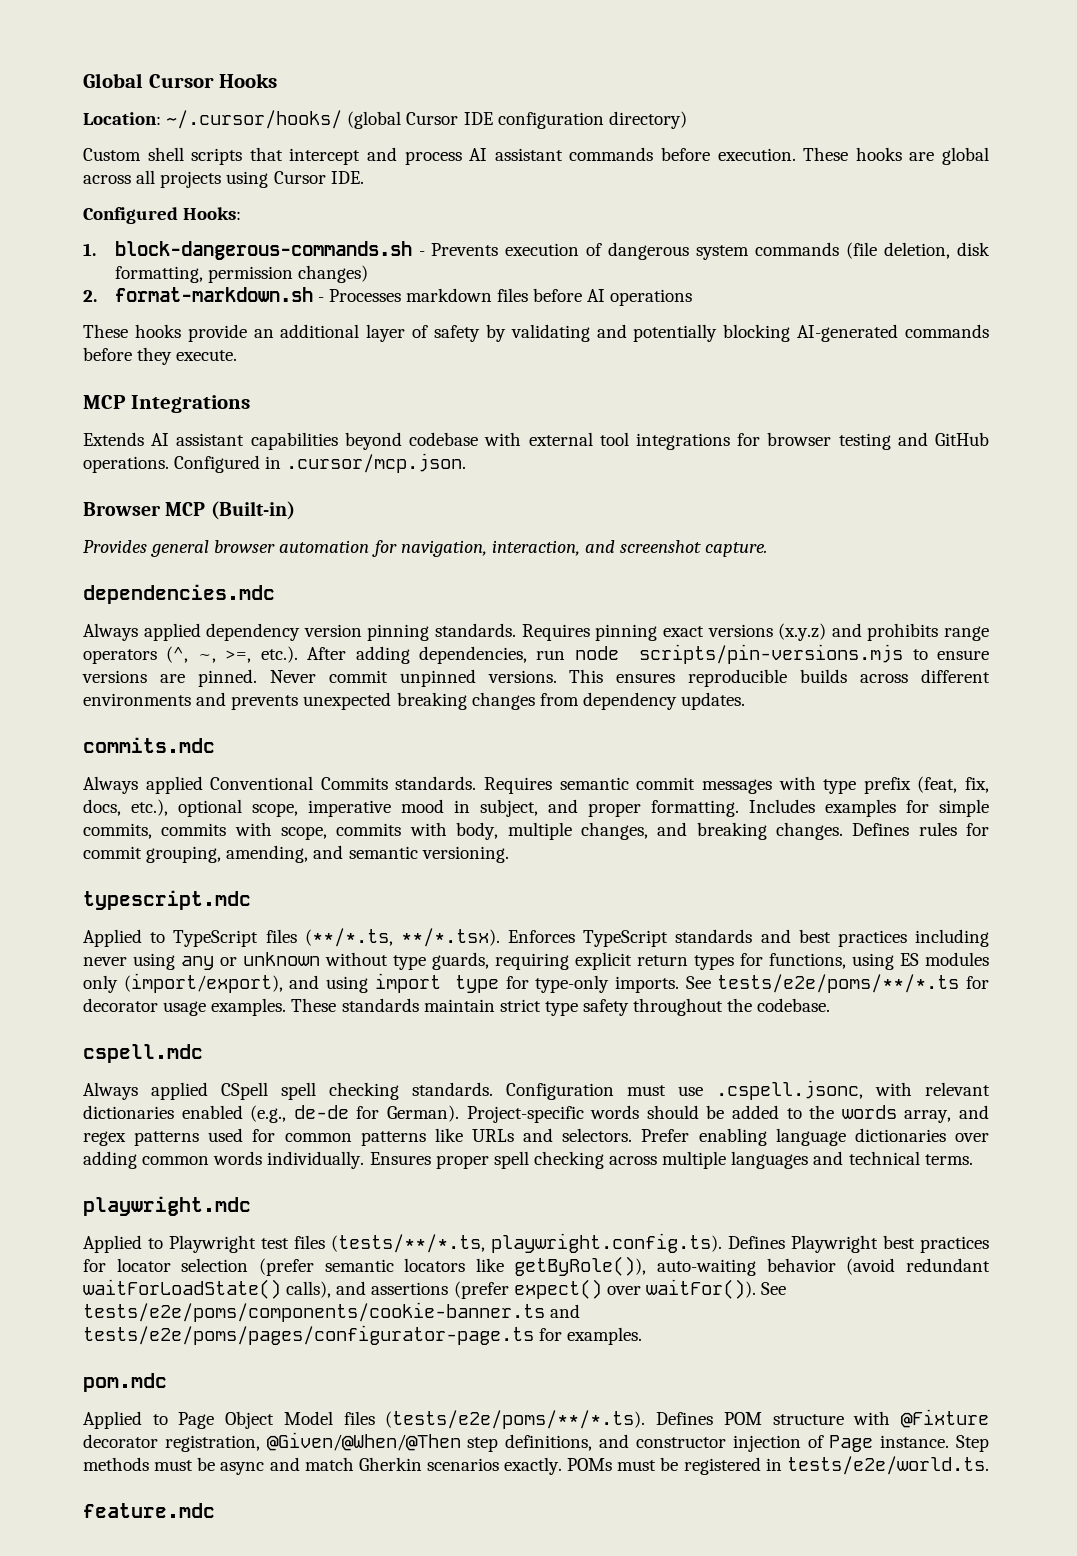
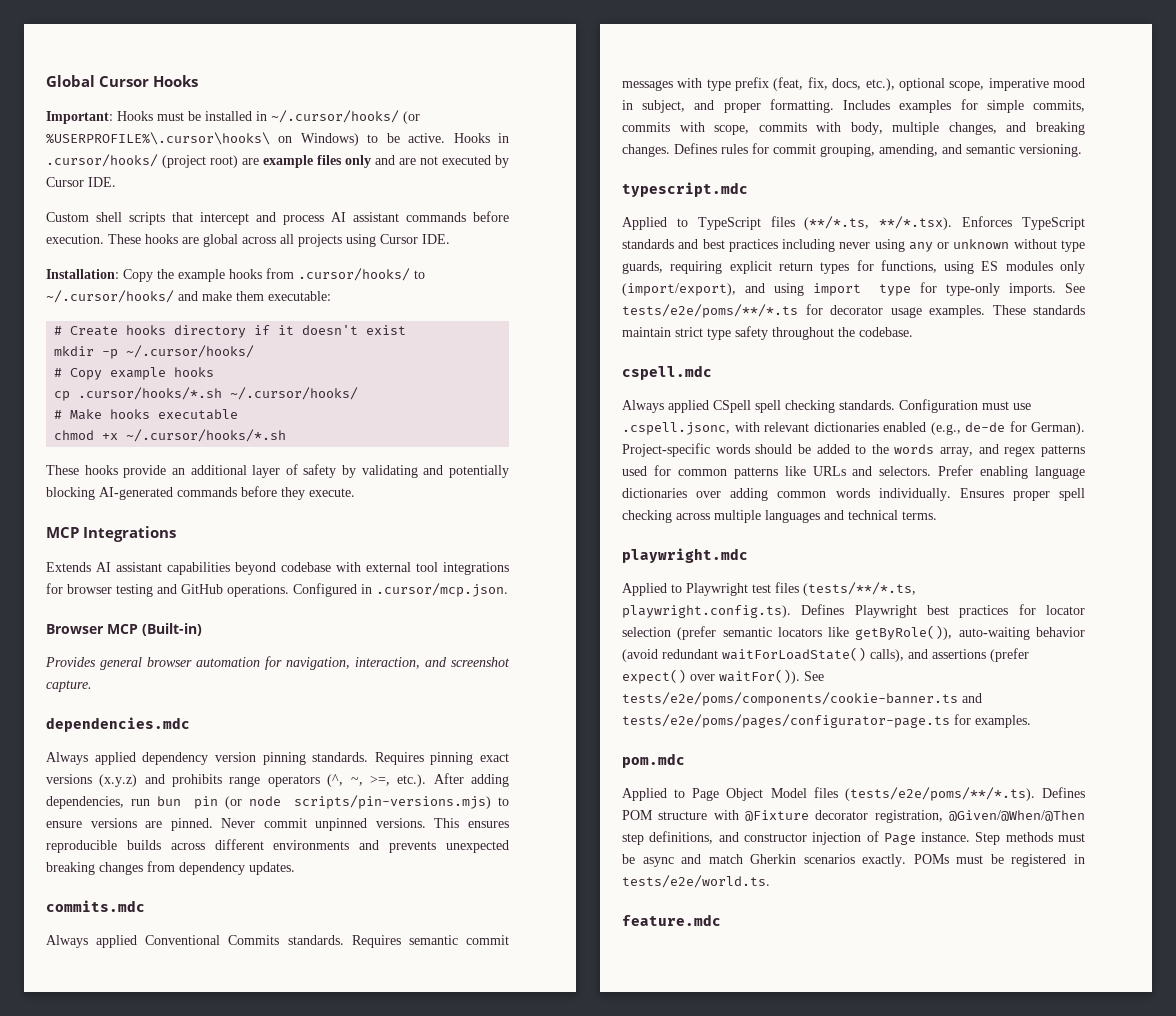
[83,110,687,129] Location: ~/.cursor/hooks/ (global Cursor IDE configuration directory) -> [46,110,420,124] [46,132,510,146] [46,154,509,168] [46,177,116,187] Important: Hooks must be installed in ~/.cursor/hooks/ (or %USERPROFILE%\.cursor\hooks\ on Windows) to be active. Hooks in .cursor/hooks/ (project root) are example files only and are not executed by Cursor IDE.
[83,207,242,224] [83,241,991,260] [114,265,368,283] [83,287,693,306] Configured Hooks: // 1. block-dangerous-commands.sh - Prevents execution of dangerous system commands (file deletion, disk formatting, permission changes) // 2. format-markdown.sh - Processes markdown files before AI operations -> [46,268,425,282] [46,290,331,303] [54,325,407,338] [54,345,255,359] [54,367,215,380] [54,387,359,401] [54,409,239,420] [54,429,287,442] Installation: Copy the example hooks from .cursor/hooks/ to ~/.cursor/hooks/ and make them executable: // # Create hooks directory if it doesn't exist // mkdir -p ~/.cursor/hooks/ // # Copy example hooks // cp .cursor/hooks/*.sh ~/.cursor/hooks/ // # Make hooks executable // chmod +x ~/.cursor/hooks/*.sh
[574,644,904,664] node scripts/pin-versions.mjs -> [156,795,492,809] bun pin (or node scripts/pin-versions.mjs)

